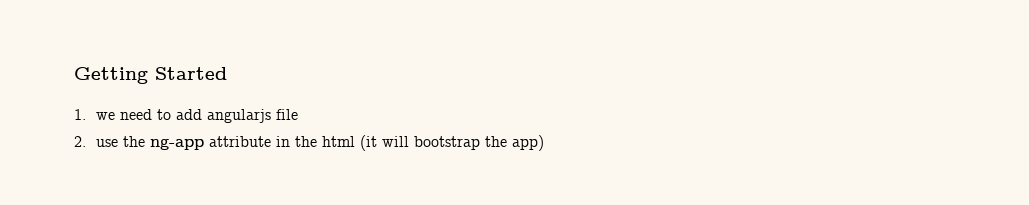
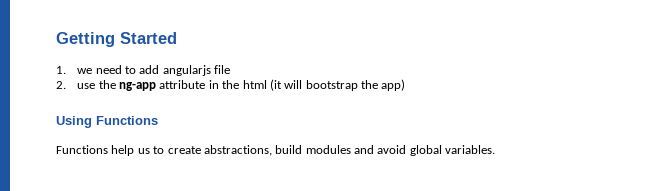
(545, 143) none -> [56,116,158,128] [56,145,496,156] // Using Functions // Functions help us to create abstractions, build modules and avoid global variables.

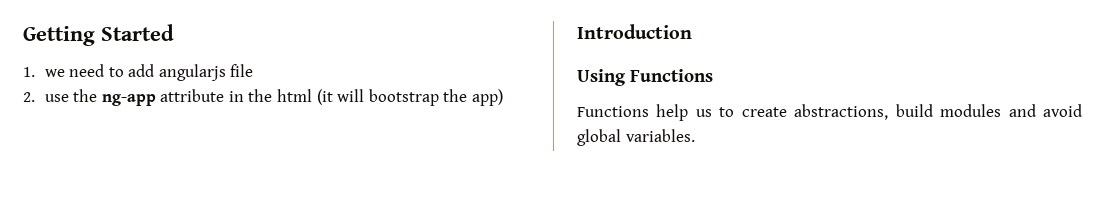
(406, 85) none -> [577,24,692,39] // Introduction

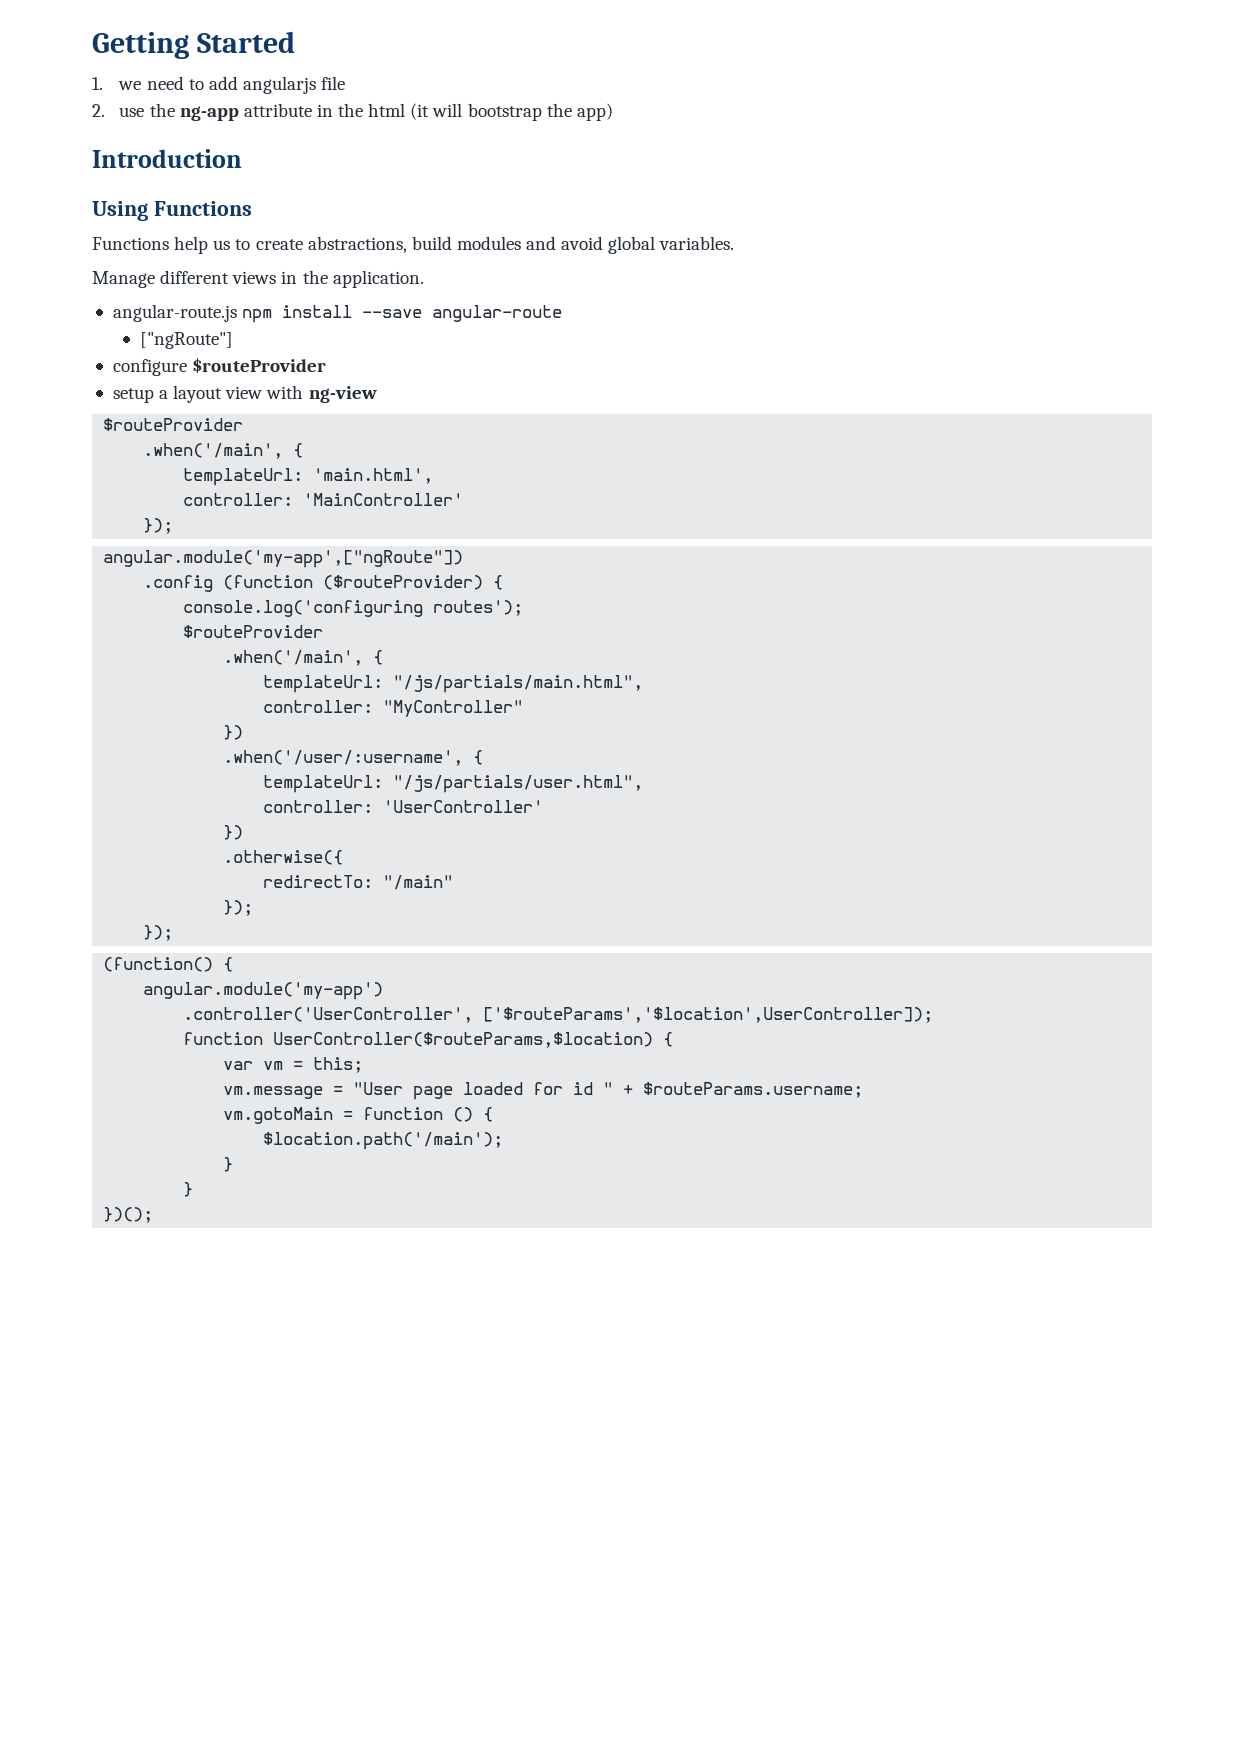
(695, 135) none -> [92,270,424,288] [112,304,563,323] [140,332,234,349] [112,358,327,376] [112,385,377,403] [103,418,244,431] [143,443,304,459] [183,468,434,486] [183,493,464,506] [143,518,174,534] [103,550,464,568] [143,575,504,592] [183,600,524,617] [183,625,324,638] [223,650,384,666] [263,675,644,693] [263,700,524,717] [223,725,244,740] [223,750,484,766] [263,775,644,793] [263,800,544,813] [223,825,244,840] [223,850,344,865] [263,875,454,890] [223,900,254,916] [143,925,174,941] [103,957,234,972] [143,982,384,1000] [183,1007,934,1023] [183,1032,674,1048] [223,1057,364,1073] [223,1082,864,1100] [223,1107,494,1124] [263,1132,504,1150] [223,1157,234,1172] [183,1182,194,1197] [103,1207,154,1223] // Manage different views in the application. // angular-route.js npm install --save angular-route // ["ngRoute"] // configure $routeProvider // setup a layout view with ng-view // $routeProvider // .when('/main', { // templateUrl: 'main.html', // controller: 'MainController' // }); // angular.module('my-app',["ngRoute"]) // .config (function ($routeProvider) { // console.log('configuring routes'); // $routeProvider // .when('/main', { // templateUrl: "/js/partials/main.html", // controller: "MyController" // }) // .when('/user/:username', { // templateUrl: "/js/partials/user.html", // controller: 'UserController' // }) // .otherwise({ // redirectTo: "/main" // }); // }); // (function() { // angular.module('my-app') // .controller('UserController', ['$routeParams','$location',UserController]); // function UserController($routeParams,$location) { // var vm = this; // vm.message = "User page loaded for id " + $routeParams.username; // vm.gotoMain = function () { // $location.path('/main'); // } // } // })();

